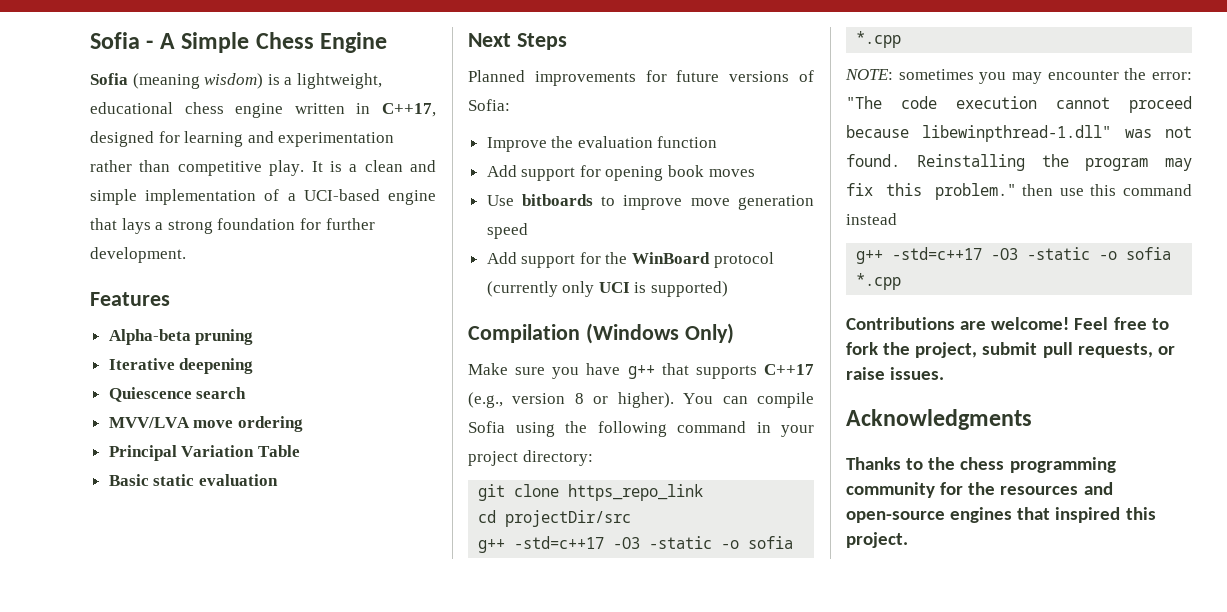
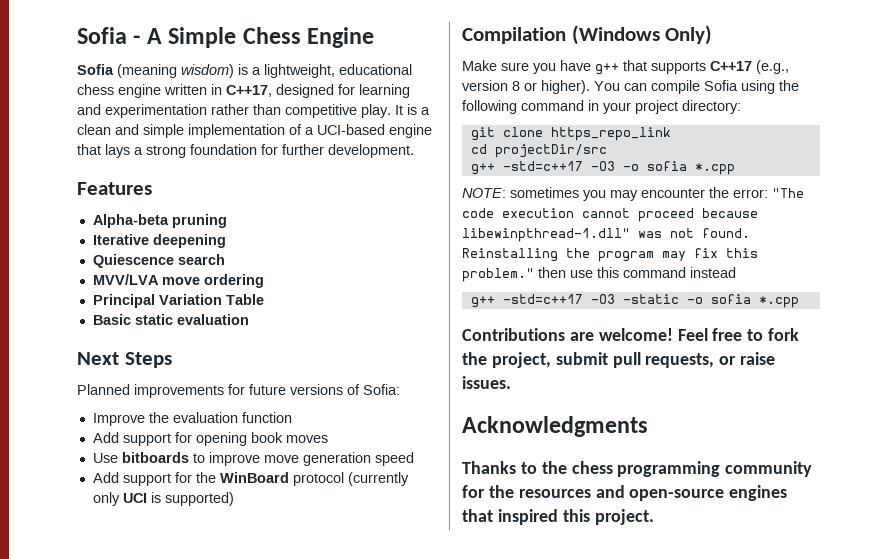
[649,536,713,549] -static -> (615, 166) none

